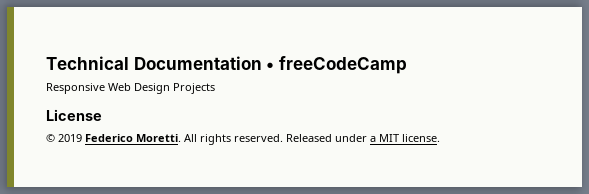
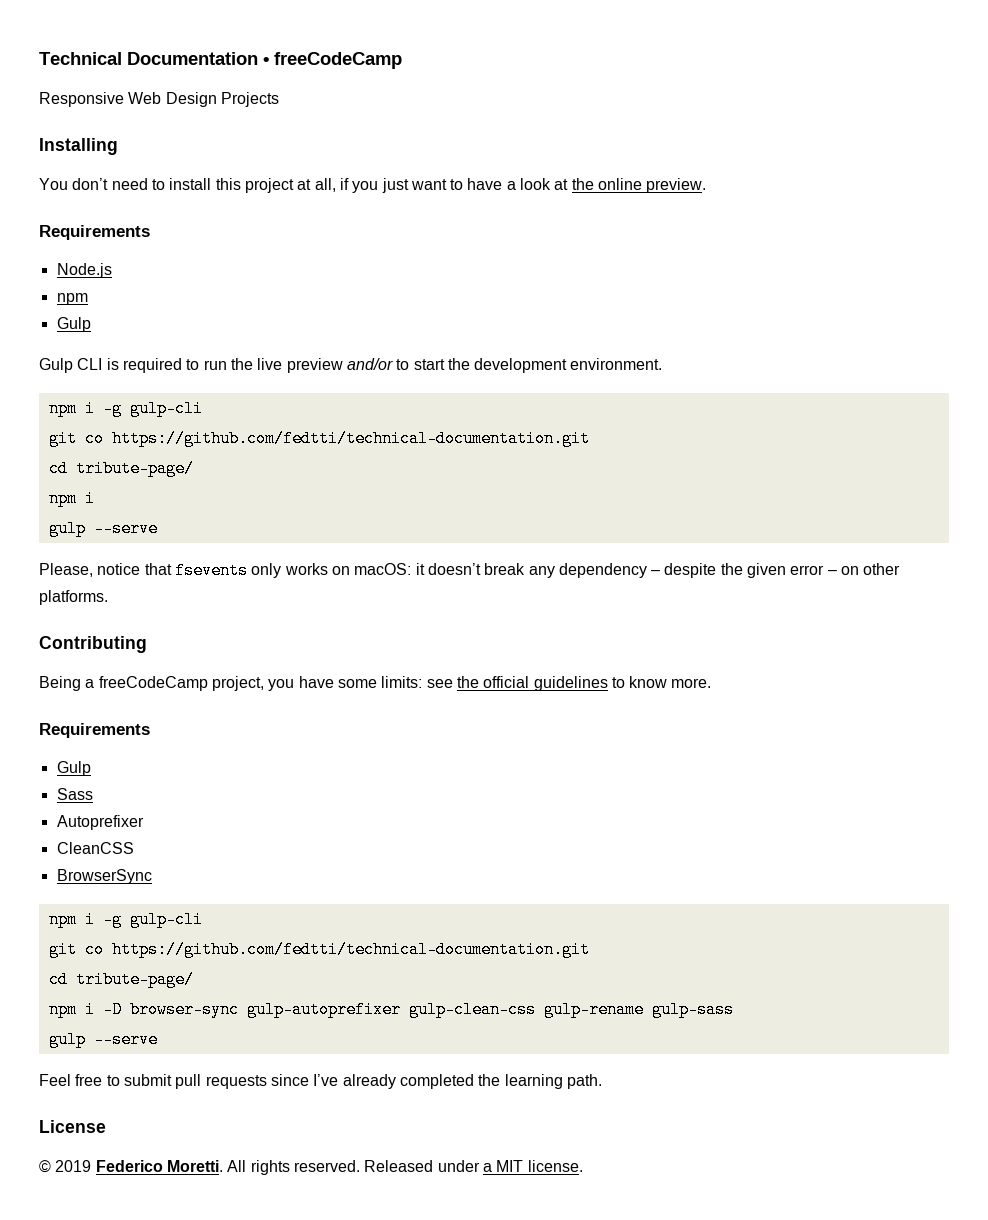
(215, 88) none -> [39,138,118,155] [39,178,707,193] [39,225,150,240] [56,263,112,278] [56,293,88,305] [56,317,91,332] [39,358,663,373] [48,400,203,417] [48,430,590,447] [48,460,194,477] [48,490,95,507] [48,520,158,537] [39,562,901,579] [39,590,108,605] [39,636,147,653] [39,676,712,691] [39,723,150,738] [56,761,91,776] [56,788,93,800] [56,815,144,830] [56,842,134,854] [56,869,152,884] [48,911,203,928] [48,941,590,958] [48,971,194,988] [48,1001,734,1018] [48,1031,158,1048] [39,1074,602,1089] // Installing // You don’t need to install this project at all, if you just want to have a look at the online preview. // Requirements // Node.js // npm // Gulp // Gulp CLI is required to run the live preview and/or to start the development environment. // npm i -g gulp-cli // git co https://github.com/fedtti/technical-documentation.git // cd tribute-page/ // npm i // gulp --serve // Please, notice that fsevents only works on macOS: it doesn’t break any dependency – despite the given error – on other platforms. // Contributing // Being a freeCodeCamp project, you have some limits: see the official guidelines to know more. // Requirements // Gulp // Sass // Autoprefixer // CleanCSS // BrowserSync // npm i -g gulp-cli // git co https://github.com/fedtti/technical-documentation.git // cd tribute-page/ // npm i -D browser-sync gulp-autoprefixer gulp-clean-css gulp-rename gulp-sass // gulp --serve // Feel free to submit pull requests since I’ve already completed the learning path.

